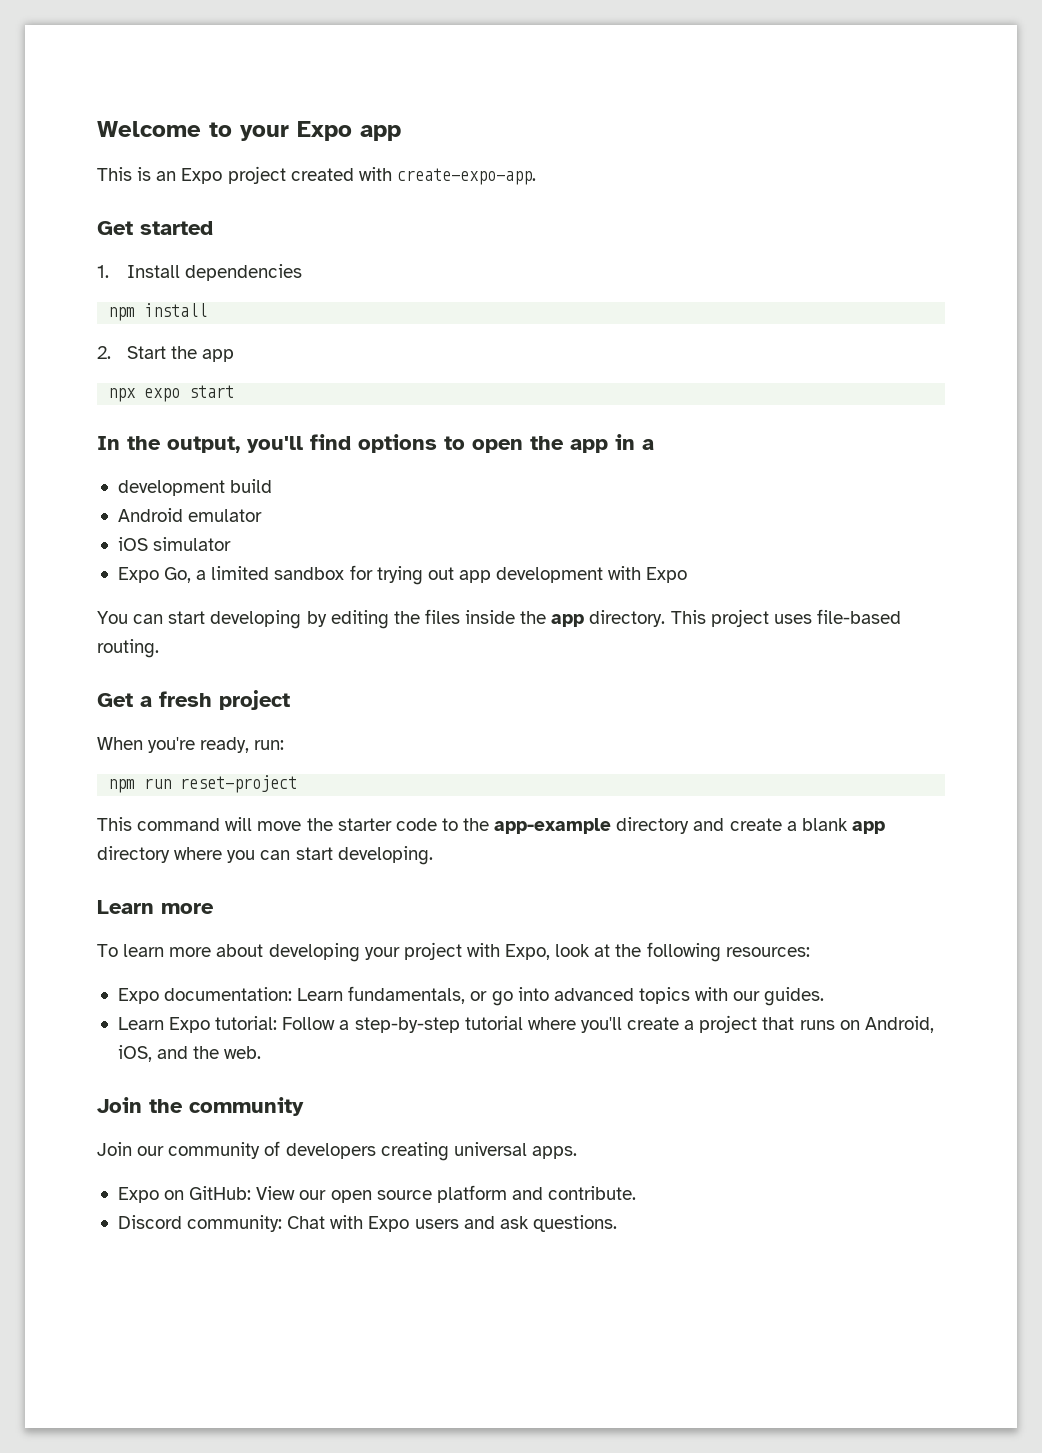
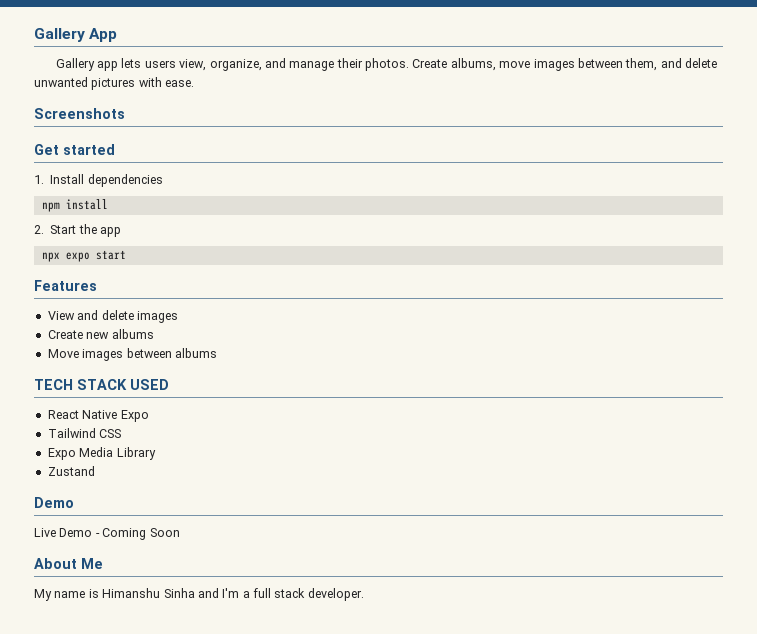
[97,121,401,141] [97,166,536,185] Welcome to your Expo app // This is an Expo project created with create-expo-app. -> [34,28,118,42] [55,58,718,71] [34,77,195,90] [34,108,125,119] Gallery App // Gallery app lets users view, organize, and manage their photos. Create albums, move images between them, and delete unwanted pictures with ease. // Screenshots
[97,434,654,453] [117,479,273,496] [117,508,263,522] [117,537,232,551] [117,565,688,585] [97,609,901,629] [97,639,159,658] [97,690,290,710] [97,737,285,753] [108,775,298,793] [97,817,885,834] [97,846,433,865] [97,900,214,914] [97,942,810,962] [117,986,825,1006] [117,1015,934,1033] [117,1045,262,1062] [97,1097,304,1116] [97,1141,577,1161] [117,1185,637,1203] [117,1215,617,1232] In the output, you'll find options to open the app in a // development build // Android emulator // iOS simulator // Expo Go, a limited sandbox for trying out app development with Expo // You can start developing by editing the files inside the app directory. This project uses file-based routing. // Get a fresh project // When you're ready, run: // npm run reset-project // This command will move the starter code to the app-example directory and create a blank app directory where you can start developing. // Learn more // To learn more about developing your project with Expo, look at the following resources: // Expo documentation: Learn fundamentals, or go into advanced topics with our guides. // Learn Expo tutorial: Follow a step-by-step tutorial where you'll create a project that runs on Android, iOS, and the web. // Join the community // Join our community of developers creating universal apps. // Expo on GitHub: View our open source platform and contribute. // Discord community: Chat with Expo users and ask questions. -> [34,280,97,291] [47,310,178,323] [47,329,154,339] [47,348,217,361] [34,379,169,390] [47,410,149,422] [47,428,122,438] [47,447,156,460] [47,466,95,476] [34,497,74,508] [34,528,180,540] [34,558,103,569] [34,588,364,601] Features // View and delete images // Create new albums // Move images between albums // TECH STACK USED // React Native Expo // Tailwind CSS // Expo Media Library // Zustand // Demo // Live Demo - Coming Soon // About Me // My name is Himanshu Sinha and I'm a full stack developer.

